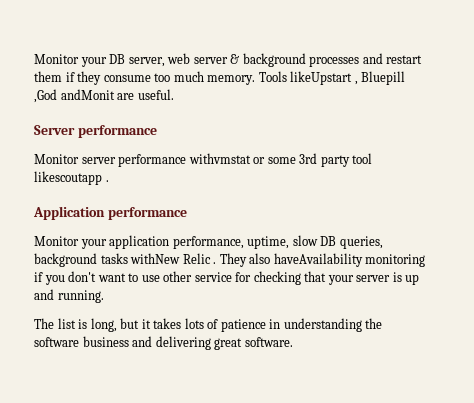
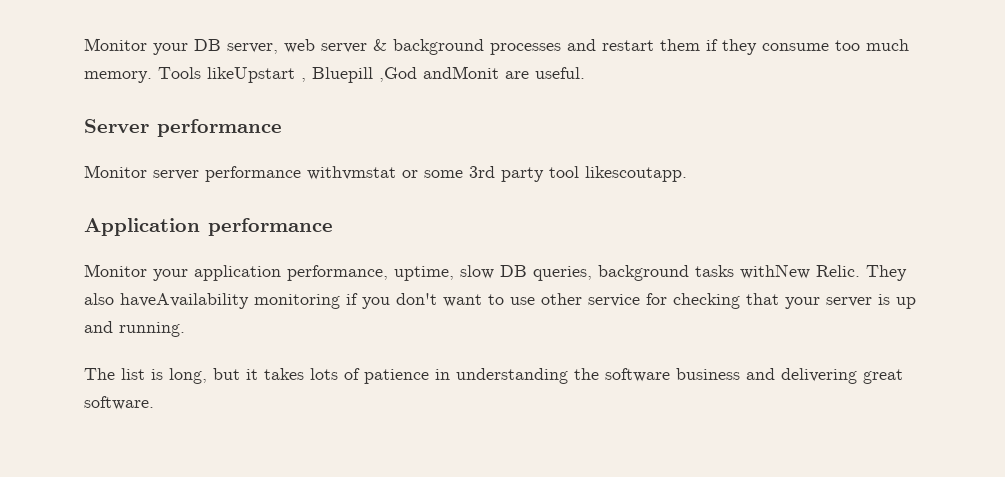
[34,171,109,185] likescoutapp . -> [585,166,687,182] likescoutapp.
[182,253,217,264] Relic . -> [816,265,860,277] Relic.

